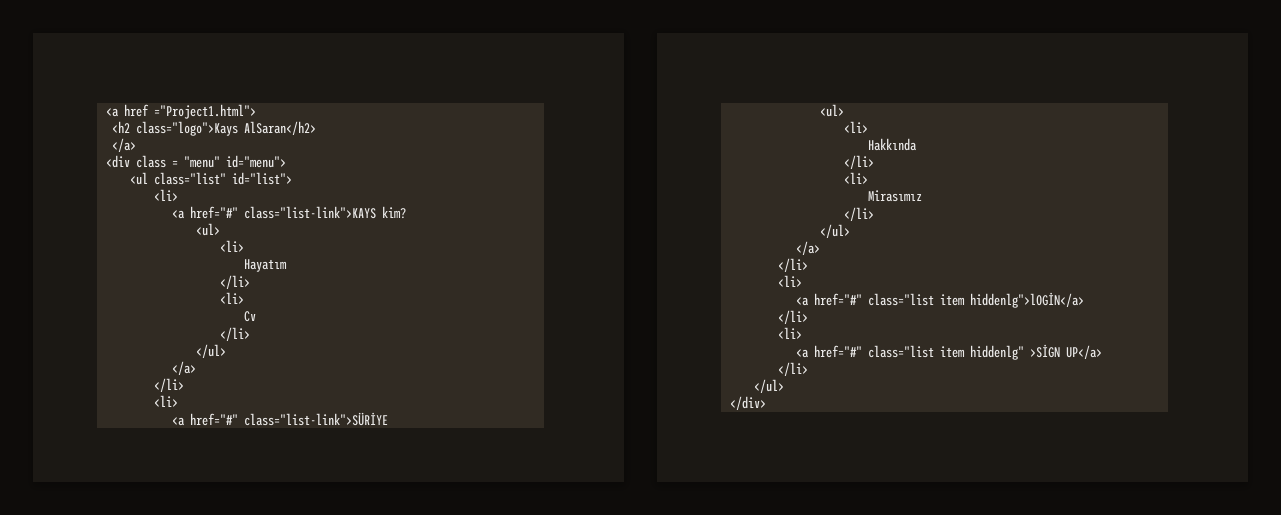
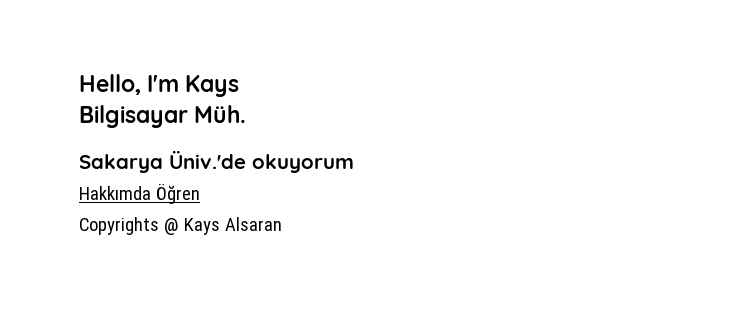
[105,104,256,119] [111,121,316,136] [111,138,136,152] [105,155,286,168] [129,172,292,185] [153,189,178,201] [171,206,406,219] [195,223,220,236] [219,240,244,252] [243,259,287,272] [219,275,250,289] [219,292,244,304] [243,311,256,322] [219,327,250,341] [195,344,226,358] [171,361,196,375] [153,378,184,392] [153,395,178,407] [171,412,388,426] [819,104,844,117] [843,121,868,133] [867,138,917,151] [843,155,874,169] [843,172,868,184] [867,190,922,202] [843,207,874,221] [819,224,850,238] [795,241,820,255] [777,258,808,272] [777,275,802,287] [795,292,1084,308] [777,310,808,324] [777,327,802,339] [795,344,1102,360] [777,362,808,376] [753,379,784,393] [729,396,766,410] <a href ="Project1.html"> // <h2 class="logo">Kays AlSaran</h2> // </a> // <div class = "menu" id="menu"> // <ul class="list" id="list"> // <li> // <a href="#" class="list-link">KAYS kim? // <ul> // <li> // Hayatım // </li> // <li> // Cv // </li> // </ul> // </a> // </li> // <li> // <a href="#" class="list-link">SÜRİYE // <ul> // <li> // Hakkında // </li> // <li> // Mirasımız // </li> // </ul> // </a> // </li> // <li> // <a href="#" class="list item hiddenlg">lOGİN</a> // </li> // <li> // <a href="#" class="list item hiddenlg" >SİGN UP</a> // </li> // </ul> // </div> -> [79,74,240,97] [79,105,247,128] [79,151,354,173] [79,183,200,204] [79,217,282,235] Hello, I'm Kays // Bilgisayar Müh. // Sakarya Üniv.'de okuyorum // Hakkımda Öğren // Copyrights @ Kays Alsaran

